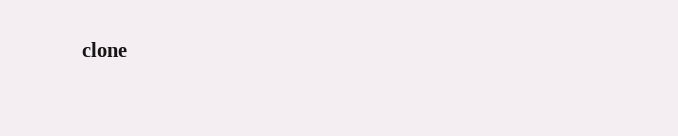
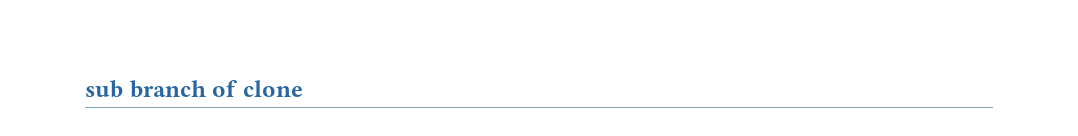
(82, 49) none -> [85,80,238,98] sub branch of

